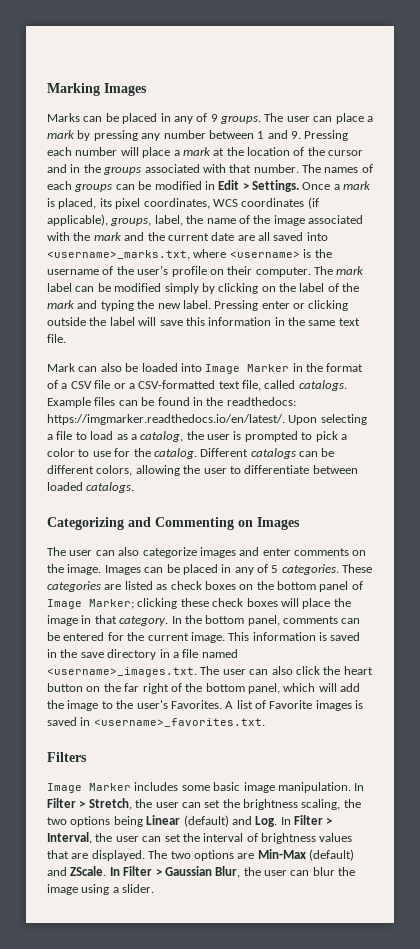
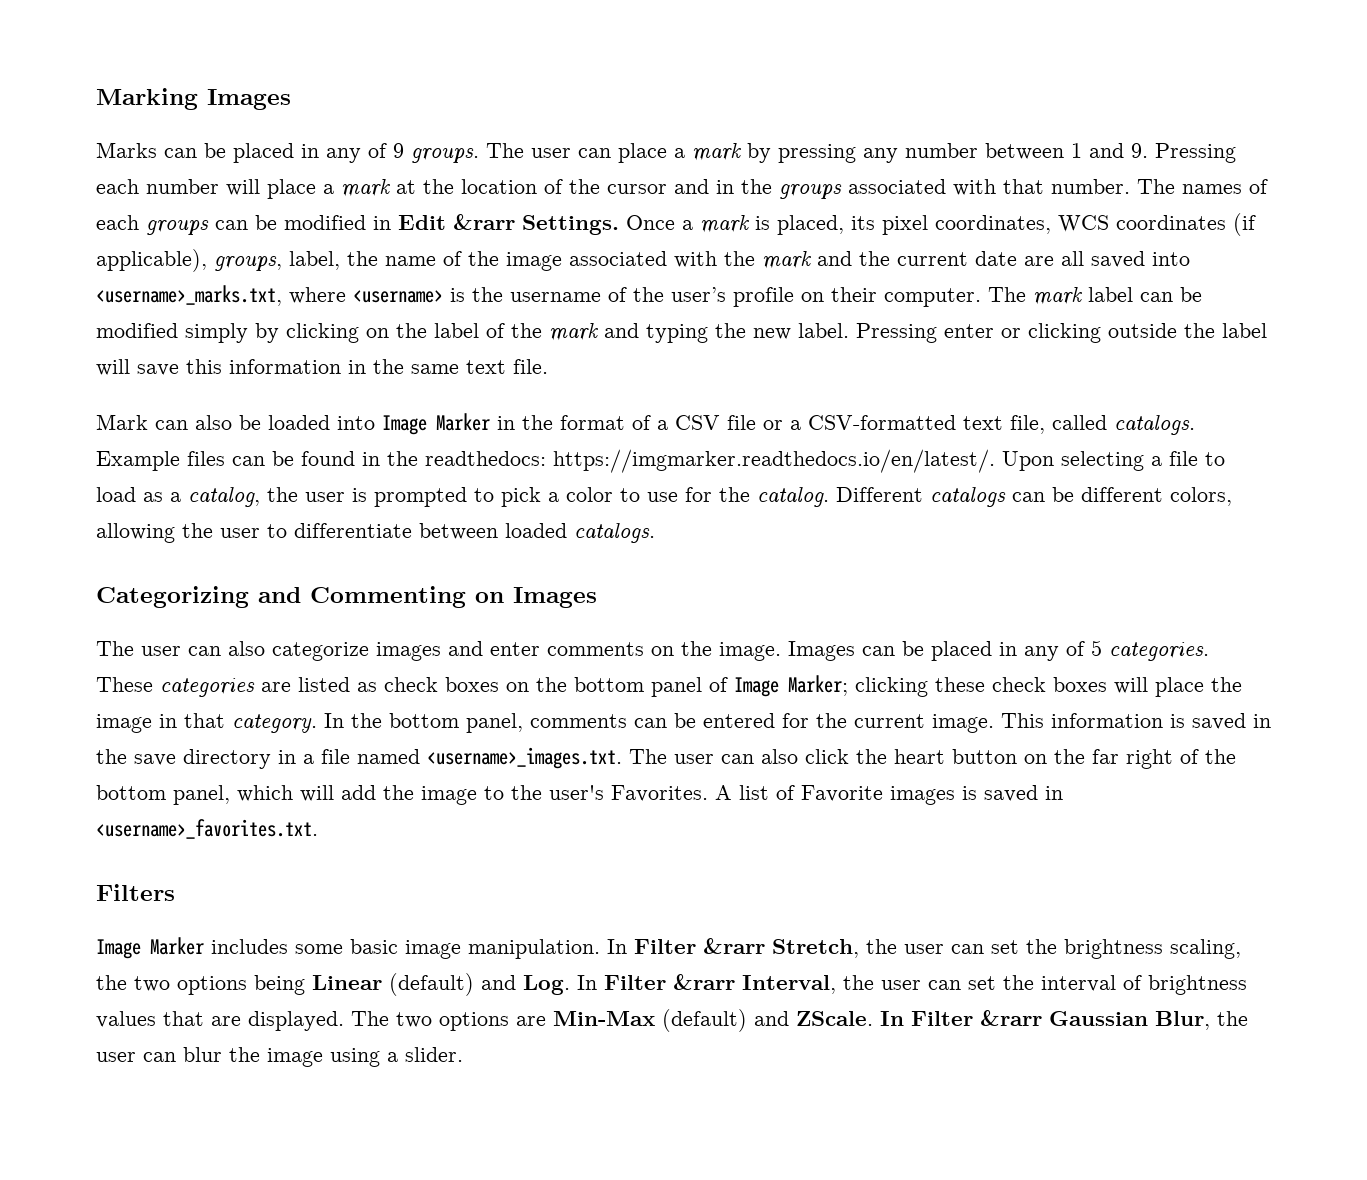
[242,182,249,190] > -> [453,214,515,230] &rarr
[79,800,86,808] > -> [703,938,765,954] &rarr
[326,817,333,825] > -> [673,974,735,990] &rarr
[155,868,162,876] > -> [980,1010,1042,1026] &rarr

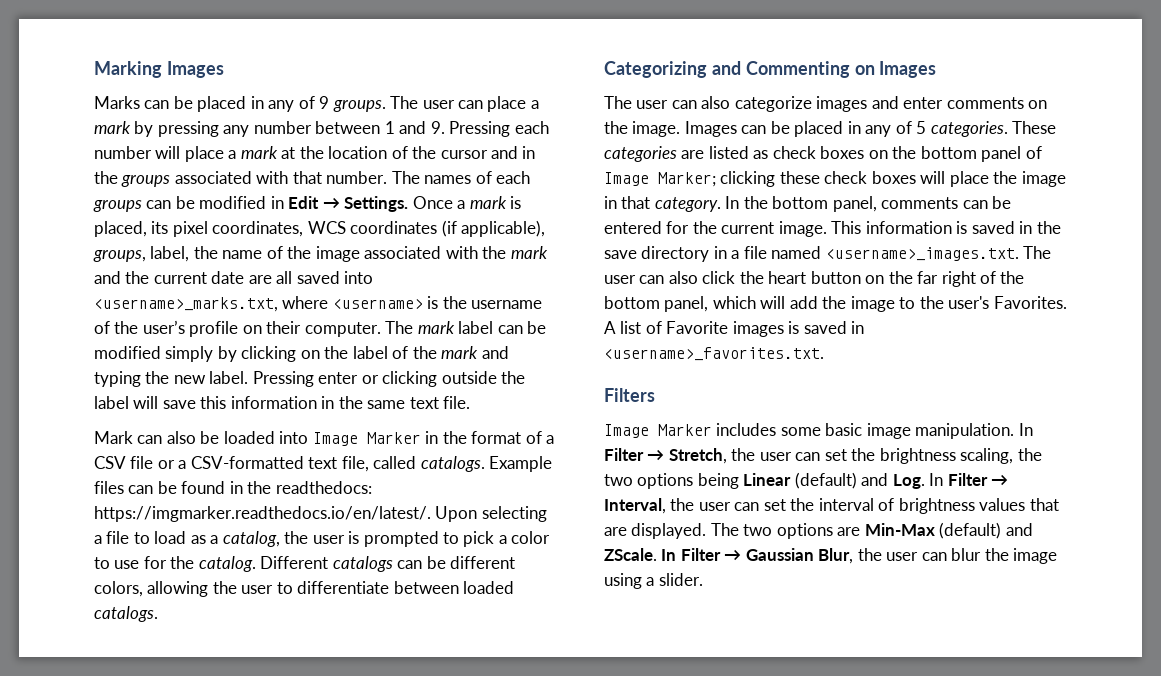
[453,214,515,230] &rarr -> [322,197,340,209] →
[703,938,765,954] &rarr -> [647,449,665,461] →
[673,974,735,990] &rarr -> [991,474,1009,486] →
[980,1010,1042,1026] &rarr -> [724,549,742,561] →

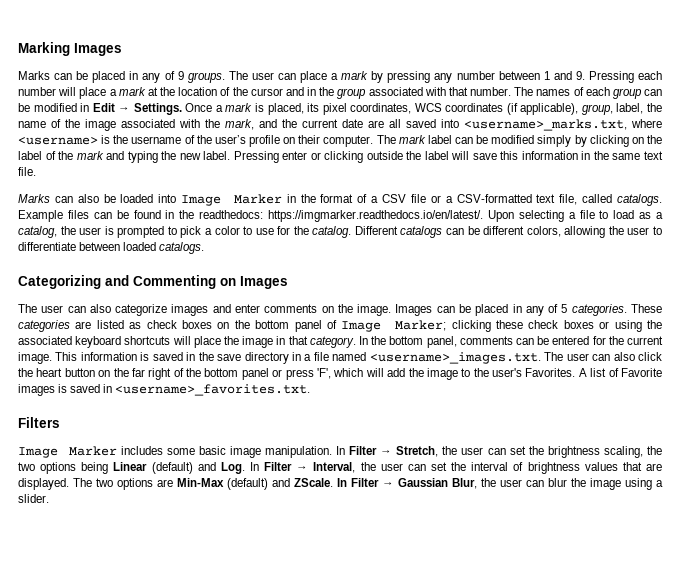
[121,175,171,187] groups -> [337,88,367,99] group
[93,200,142,212] groups -> [612,88,642,99] group
[93,250,146,262] groups, -> [581,104,613,115] group,
[510,246,548,259] mark -> [225,119,254,130] mark,
[94,431,133,444] Mark -> [18,194,50,203] Marks
(916, 177) none -> [599,320,662,332] [18,336,171,348] or using the associated keyboard shortcuts
[664,296,709,312] panel, -> [241,368,331,380] panel or press 'F',

